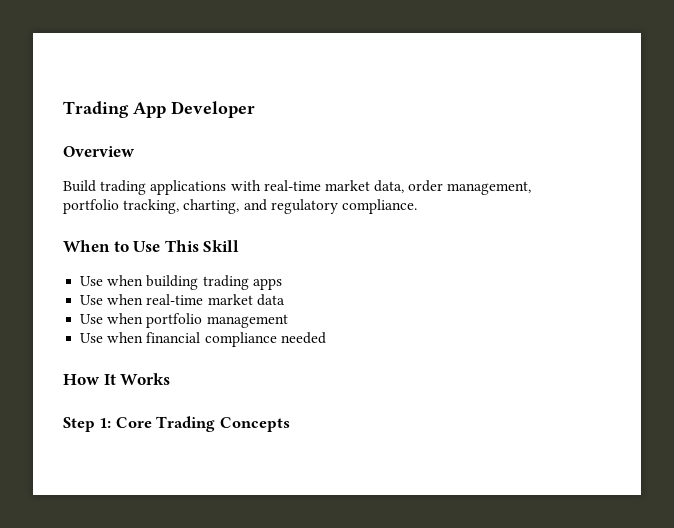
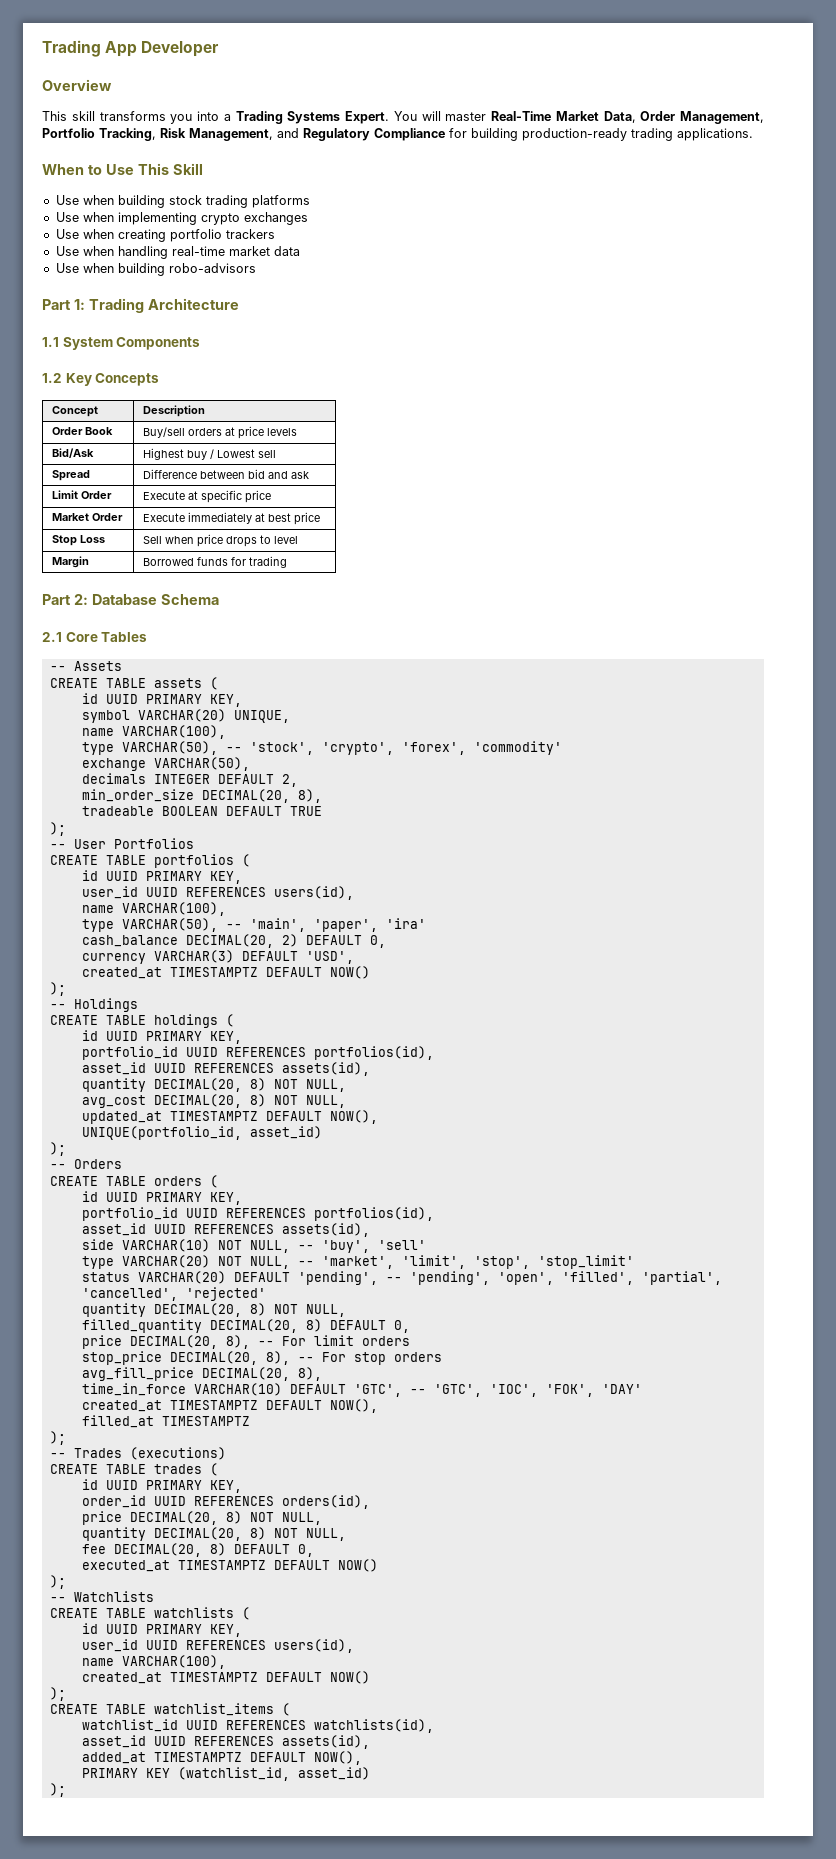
[63,180,532,195] [63,199,417,214] Build trading applications with real-time market data, order management, portfolio tracking, charting, and regulatory compliance. -> [42,111,764,124] [42,128,753,141] This skill transforms you into a Trading Systems Expert. You will master Real-Time Market Data, Order Management, Portfolio Tracking, Risk Management, and Regulatory Compliance for building production-ready trading applications.
[202,275,282,290] [80,294,144,305] trading apps // Use when -> [168,195,310,208] [55,212,308,225] [55,229,275,242] [55,246,168,259] stock trading platforms // Use when implementing crypto exchanges // Use when creating portfolio trackers // Use when handling
[146,313,288,328] [80,332,326,347] [63,373,171,385] [63,416,290,432] portfolio management // Use when financial compliance needed // How It Works // Step 1: Core Trading Concepts -> [117,263,256,276] [42,298,239,313] [42,337,201,350] [42,373,160,386] [51,406,98,417] [142,405,205,417] [51,427,113,435] [142,426,297,439] [51,448,94,458] [142,448,276,460] [51,470,90,481] [142,469,309,479] [51,490,112,499] [142,490,271,503] [51,513,123,521] [142,512,320,525] [51,535,105,546] [142,534,298,547] [51,556,89,568] [142,556,287,568] [42,594,219,605] [42,632,148,642] [49,661,122,671] [49,677,218,690] [81,693,242,707] [81,709,290,723] [81,725,226,739] [81,741,562,755] [81,757,250,771] [81,773,298,787] [81,789,322,803] [81,806,322,816] [49,822,66,836] [49,838,194,849] [49,854,250,868] [81,870,242,884] [81,886,354,900] [81,902,226,916] [81,918,426,932] [81,934,386,948] [81,950,354,964] [81,966,370,979] [49,982,66,996] [49,998,138,1012] [49,1014,234,1028] [81,1030,242,1044] [81,1046,434,1060] [81,1062,370,1076] [81,1078,346,1092] [81,1094,346,1108] [81,1110,378,1124] [81,1126,322,1140] [49,1142,66,1156] [49,1159,122,1169] [49,1175,218,1188] [81,1191,242,1205] [81,1207,434,1221] [81,1223,370,1237] [81,1239,426,1253] [81,1255,634,1269] [81,1271,722,1285] [81,1287,266,1301] [81,1303,346,1317] [81,1319,410,1333] [81,1335,410,1349] [81,1351,442,1365] [81,1367,322,1381] [81,1383,642,1397] [81,1399,378,1413] [81,1415,250,1428] [49,1431,66,1445] [49,1447,226,1460] [49,1463,218,1476] [81,1479,242,1493] [81,1495,370,1509] [81,1511,322,1525] [81,1527,346,1541] [81,1543,314,1557] [81,1559,378,1572] [49,1575,66,1589] [49,1591,154,1602] [49,1607,250,1620] [81,1623,242,1637] [81,1639,354,1653] [81,1655,226,1669] [81,1671,370,1684] [49,1687,66,1701] [49,1703,290,1716] [81,1719,434,1733] [81,1735,370,1749] [81,1751,362,1765] [81,1767,370,1781] [49,1783,66,1797] building robo-advisors // Part 1: Trading Architecture // 1.1 System Components // 1.2 Key Concepts // Concept | Description // Order Book | Buy/sell orders at price levels // Bid/Ask | Highest buy / Lowest sell // Spread | Difference between bid and ask // Limit Order | Execute at specific price // Market Order | Execute immediately at best price // Stop Loss | Sell when price drops to level // Margin | Borrowed funds for trading // Part 2: Database Schema // 2.1 Core Tables // -- Assets // CREATE TABLE assets ( // id UUID PRIMARY KEY, // symbol VARCHAR(20) UNIQUE, // name VARCHAR(100), // type VARCHAR(50), -- 'stock', 'crypto', 'forex', 'commodity' // exchange VARCHAR(50), // decimals INTEGER DEFAULT 2, // min_order_size DECIMAL(20, 8), // tradeable BOOLEAN DEFAULT TRUE // ); // -- User Portfolios // CREATE TABLE portfolios ( // id UUID PRIMARY KEY, // user_id UUID REFERENCES users(id), // name VARCHAR(100), // type VARCHAR(50), -- 'main', 'paper', 'ira' // cash_balance DECIMAL(20, 2) DEFAULT 0, // currency VARCHAR(3) DEFAULT 'USD', // created_at TIMESTAMPTZ DEFAULT NOW() // ); // -- Holdings // CREATE TABLE holdings ( // id UUID PRIMARY KEY, // portfolio_id UUID REFERENCES portfolios(id), // asset_id UUID REFERENCES assets(id), // quantity DECIMAL(20, 8) NOT NULL, // avg_cost DECIMAL(20, 8) NOT NULL, // updated_at TIMESTAMPTZ DEFAULT NOW(), // UNIQUE(portfolio_id, asset_id) // ); // -- Orders // CREATE TABLE orders ( // id UUID PRIMARY KEY, // portfolio_id UUID REFERENCES portfolios(id), // asset_id UUID REFERENCES assets(id), // side VARCHAR(10) NOT NULL, -- 'buy', 'sell' // type VARCHAR(20) NOT NULL, -- 'market', 'limit', 'stop', 'stop_limit' // status VARCHAR(20) DEFAULT 'pending', -- 'pending', 'open', 'filled', 'partial', 'cancelled', 'rejected' // quantity DECIMAL(20, 8) NOT NULL, // filled_quantity DECIMAL(20, 8) DEFAULT 0, // price DECIMAL(20, 8), -- For limit orders // stop_price DECIMAL(20, 8), -- For stop orders // avg_fill_price DECIMAL(20, 8), // time_in_force VARCHAR(10) DEFAULT 'GTC', -- 'GTC', 'IOC', 'FOK', 'DAY' // created_at TIMESTAMPTZ DEFAULT NOW(), // filled_at TIMESTAMPTZ // ); // -- Trades (executions) // CREATE TABLE trades ( // id UUID PRIMARY KEY, // order_id UUID REFERENCES orders(id), // price DECIMAL(20, 8) NOT NULL, // quantity DECIMAL(20, 8) NOT NULL, // fee DECIMAL(20, 8) DEFAULT 0, // executed_at TIMESTAMPTZ DEFAULT NOW() // ); // -- Watchlists // CREATE TABLE watchlists ( // id UUID PRIMARY KEY, // user_id UUID REFERENCES users(id), // name VARCHAR(100), // created_at TIMESTAMPTZ DEFAULT NOW() // ); // CREATE TABLE watchlist_items ( // watchlist_id UUID REFERENCES watchlists(id), // asset_id UUID REFERENCES assets(id), // added_at TIMESTAMPTZ DEFAULT NOW(), // PRIMARY KEY (watchlist_id, asset_id) // );

